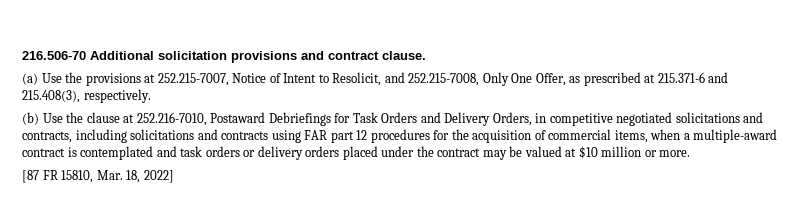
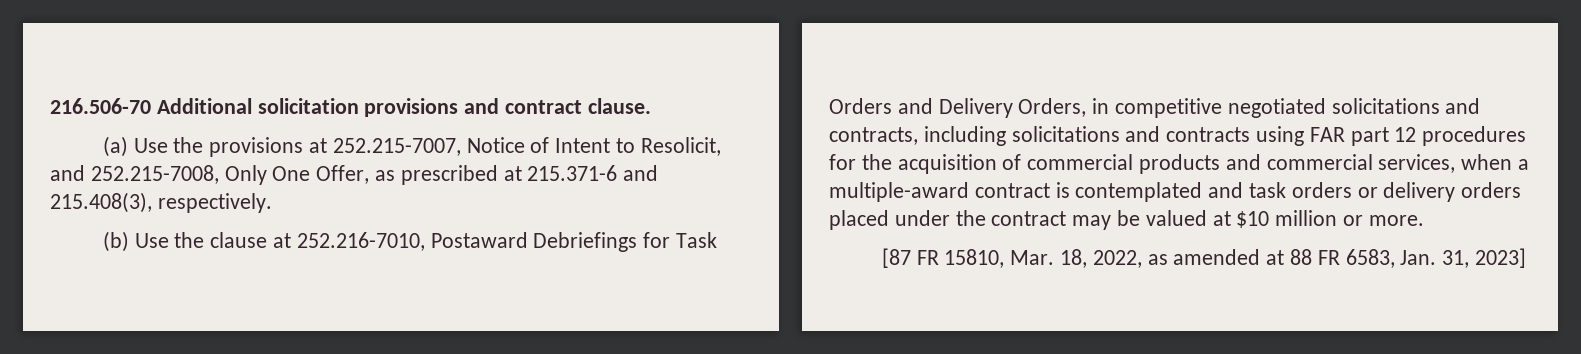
[614,130,648,143] items, -> [1139,154,1456,174] products and commercial services,
[143,170,174,183] 2022] -> [1092,248,1527,268] 2022, as amended at 88 FR 6583, Jan. 31, 2023]

